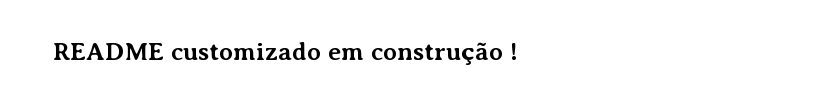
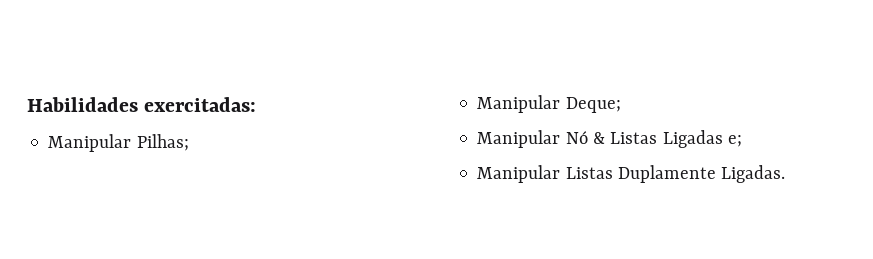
[53,42,518,65] README customizado em construção ! -> [27,97,257,112] [48,134,189,152] [477,95,621,113] [477,130,742,148] [477,165,786,183] Habilidades exercitadas: // Manipular Pilhas; // Manipular Deque; // Manipular Nó & Listas Ligadas e; // Manipular Listas Duplamente Ligadas.

